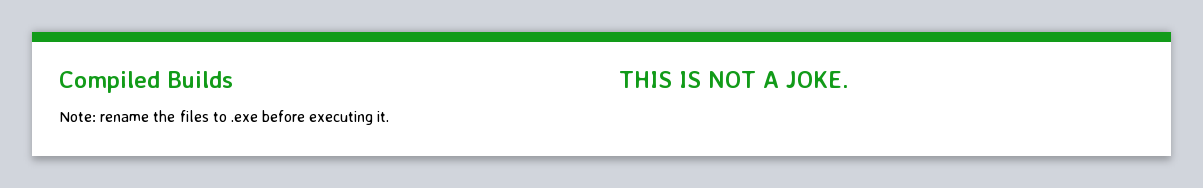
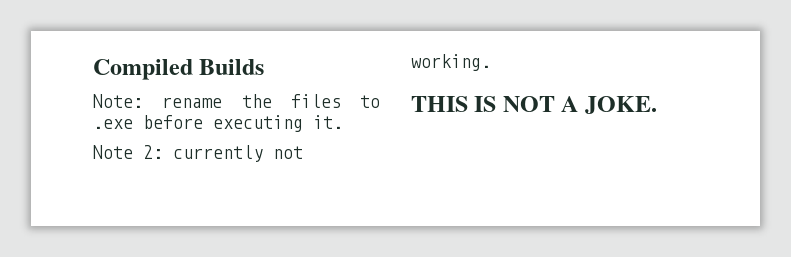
(390, 116) none -> [93,145,303,162] [411,54,491,71] // Note 2: currently not working.

